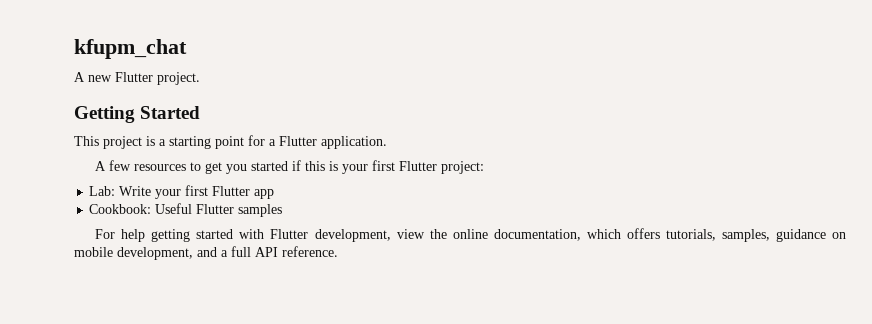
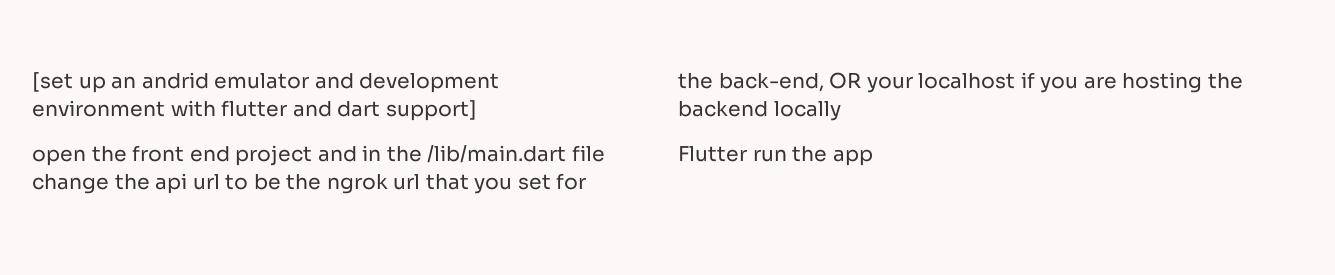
[74,39,187,59] [74,72,200,85] [74,106,201,123] [74,135,387,149] [95,160,485,174] [89,185,275,199] [89,203,283,217] [95,228,847,242] [74,246,338,260] kfupm_chat // A new Flutter project. // Getting Started // This project is a starting point for a Flutter application. // A few resources to get you started if this is your first Flutter project: // Lab: Write your first Flutter app // Cookbook: Useful Flutter samples // For help getting started with Flutter development, view the online documentation, which offers tutorials, samples, guidance on mobile development, and a full API reference. -> [32,72,500,93] [32,100,477,121] [32,145,605,166] [32,173,587,194] [678,72,1243,93] [678,101,841,121] [678,146,873,166] [set up an andrid emulator and development environment with flutter and dart support] // open the front end project and in the /lib/main.dart file change the api url to be the ngrok url that you set for the back-end, OR your localhost if you are hosting the backend locally // Flutter run the app

